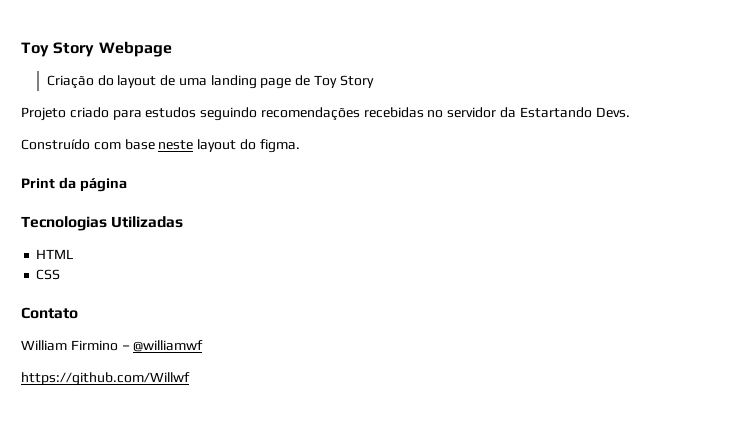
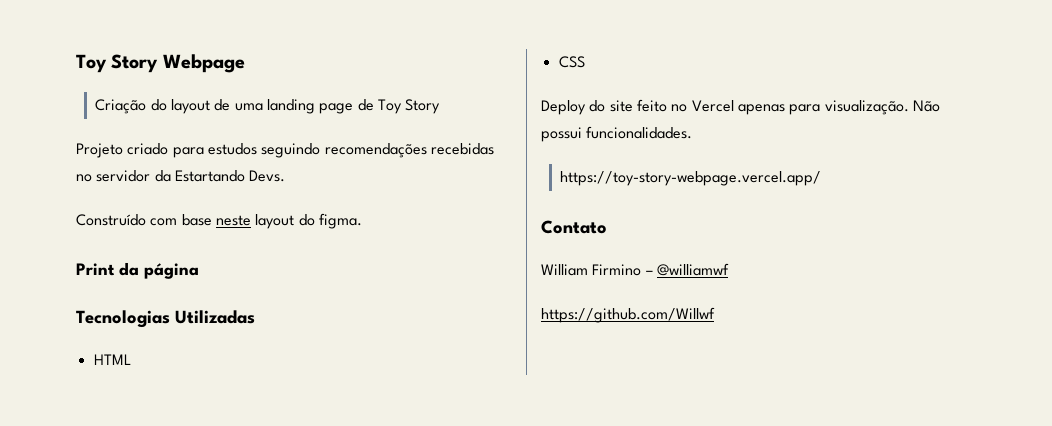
(61, 274) none -> [541,99,940,115] [541,126,693,142] [560,171,822,186] // Deploy do site feito no Vercel apenas para visualização. Não possui funcionalidades. // https://toy-story-webpage.vercel.app/

